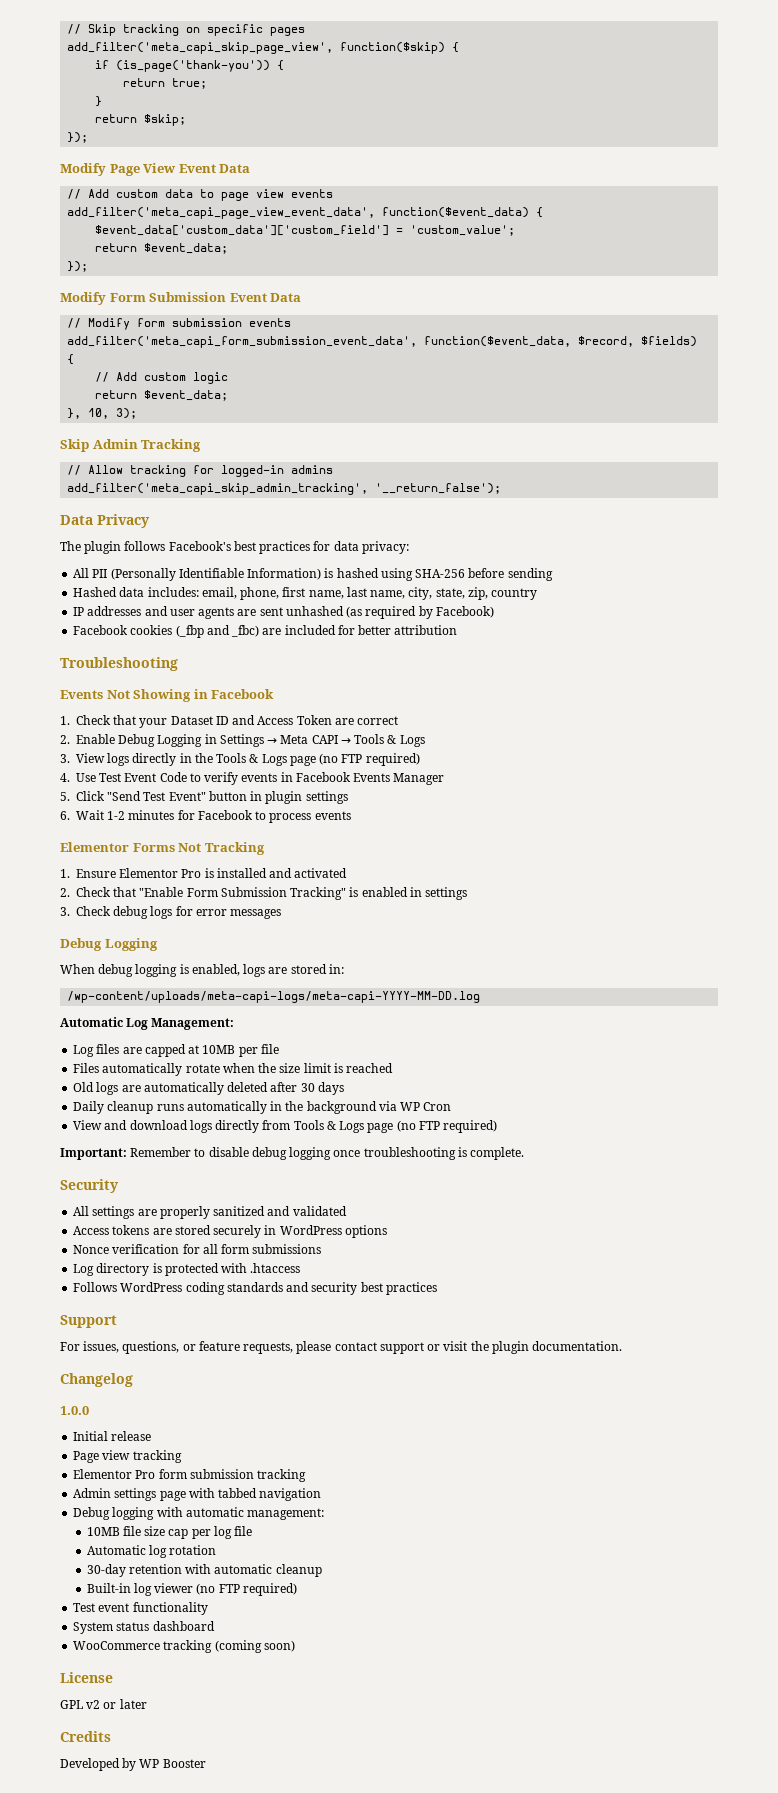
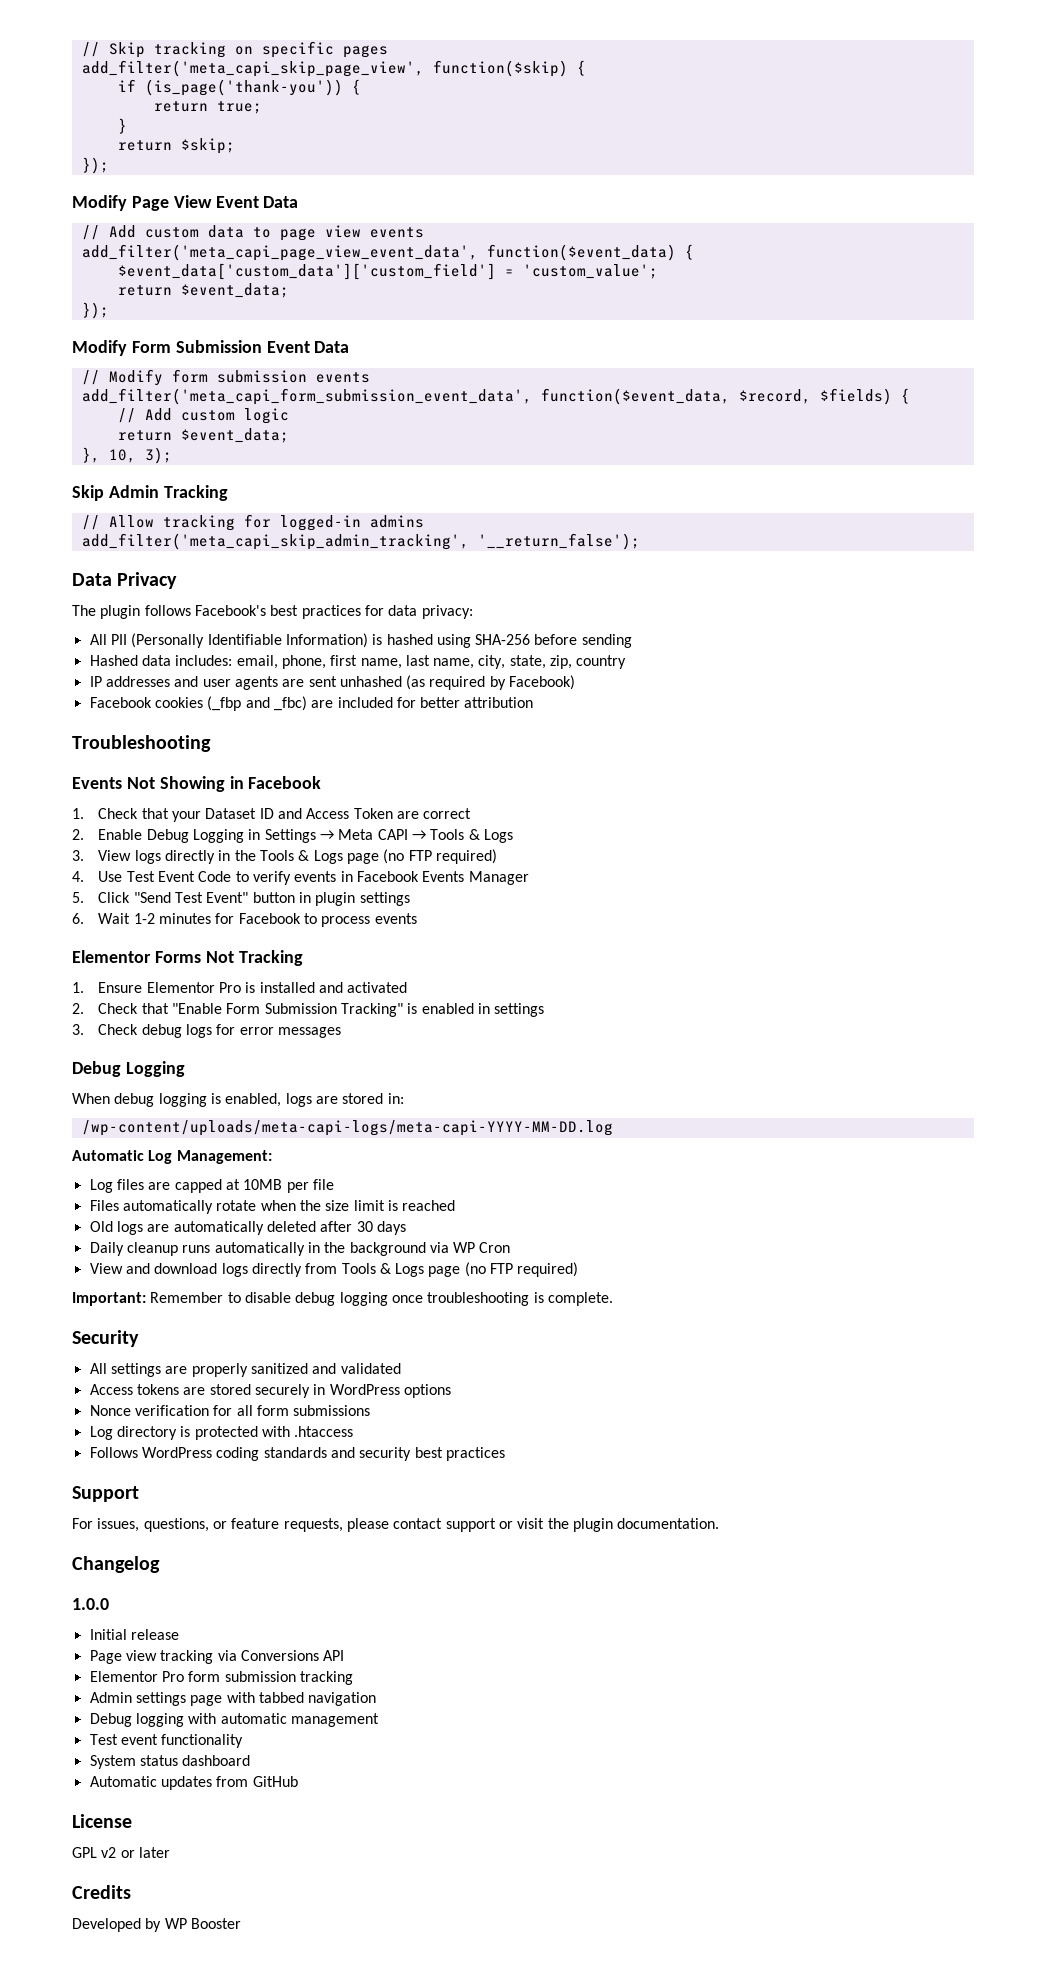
(182, 1456) none -> [217,1650,345,1661] via Conversions API
[247,1508,325,1520] [86,1526,253,1539] [86,1545,217,1558] [86,1564,322,1577] [86,1583,297,1596] management: // 10MB file size cap per log file // Automatic log rotation // 30-day retention with automatic cleanup // Built-in log viewer (no FTP required) -> [290,1713,379,1727] management
[73,1640,295,1653] WooCommerce tracking (coming soon) -> [89,1776,298,1790] Automatic updates from GitHub

